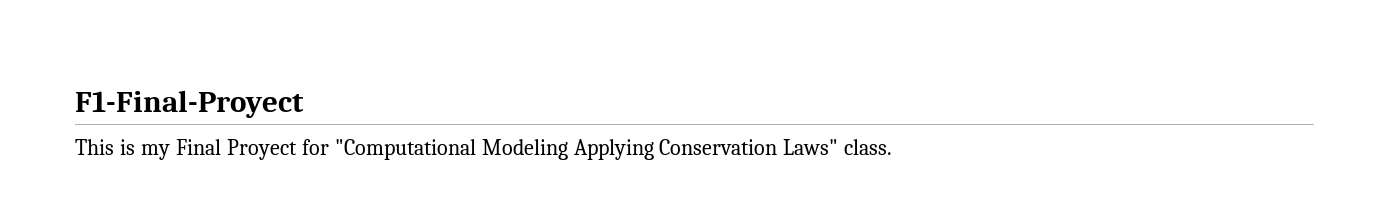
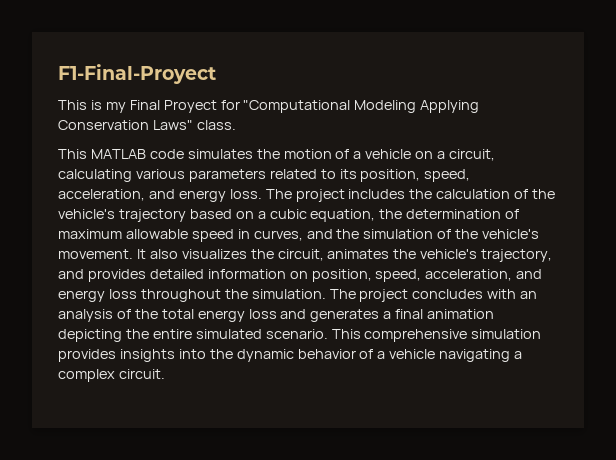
(893, 147) none -> [58,149,496,161] [58,169,471,182] [58,189,556,202] [58,209,520,222] [58,229,540,242] [58,249,553,262] [58,269,543,282] [58,289,538,302] [58,309,495,322] [58,329,542,342] [58,349,523,362] [58,369,165,382] // This MATLAB code simulates the motion of a vehicle on a circuit, calculating various parameters related to its position, speed, acceleration, and energy loss. The project includes the calculation of the vehicle's trajectory based on a cubic equation, the determination of maximum allowable speed in curves, and the simulation of the vehicle's movement. It also visualizes the circuit, animates the vehicle's trajectory, and provides detailed information on position, speed, acceleration, and energy loss throughout the simulation. The project concludes with an analysis of the total energy loss and generates a final animation depicting the entire simulated scenario. This comprehensive simulation provides insights into the dynamic behavior of a vehicle navigating a complex circuit.

